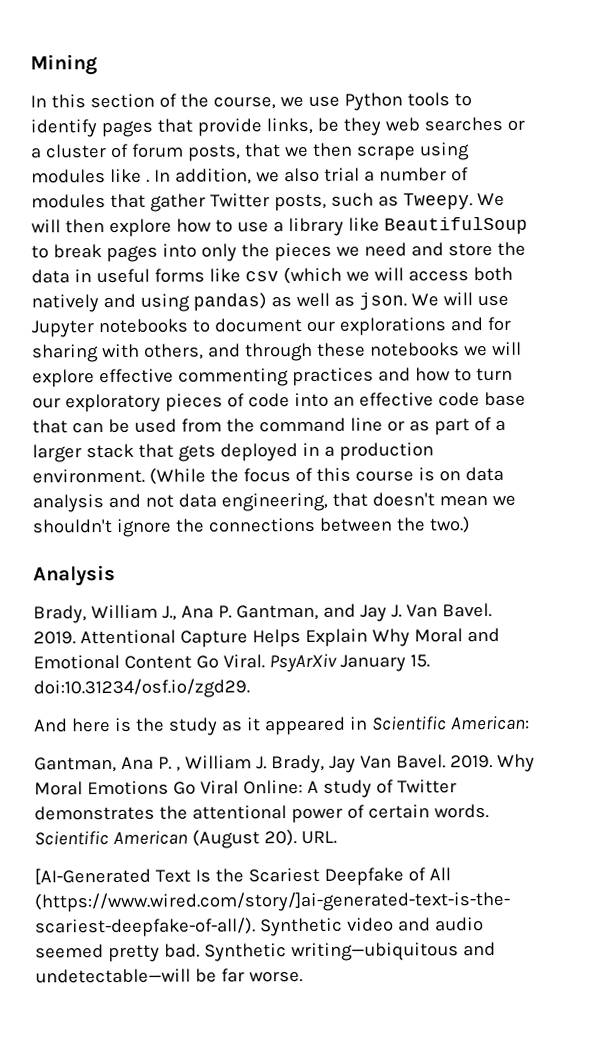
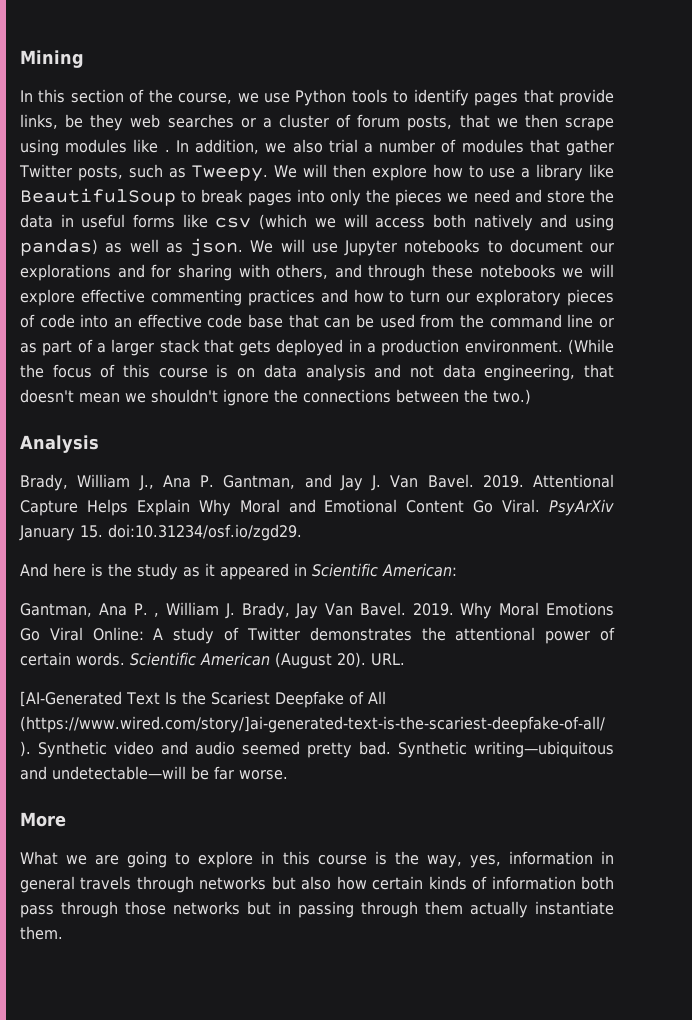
(303, 976) none -> [20,812,66,827] [20,851,614,868] [20,876,614,893] [20,901,614,918] [20,926,63,940] // More // What we are going to explore in this course is the way, yes, information in general travels through networks but also how certain kinds of information both pass through those networks but in passing through them actually instantiate them.

